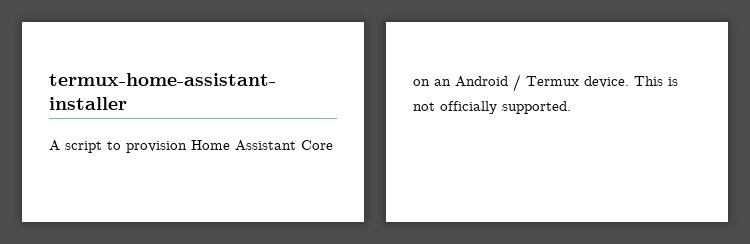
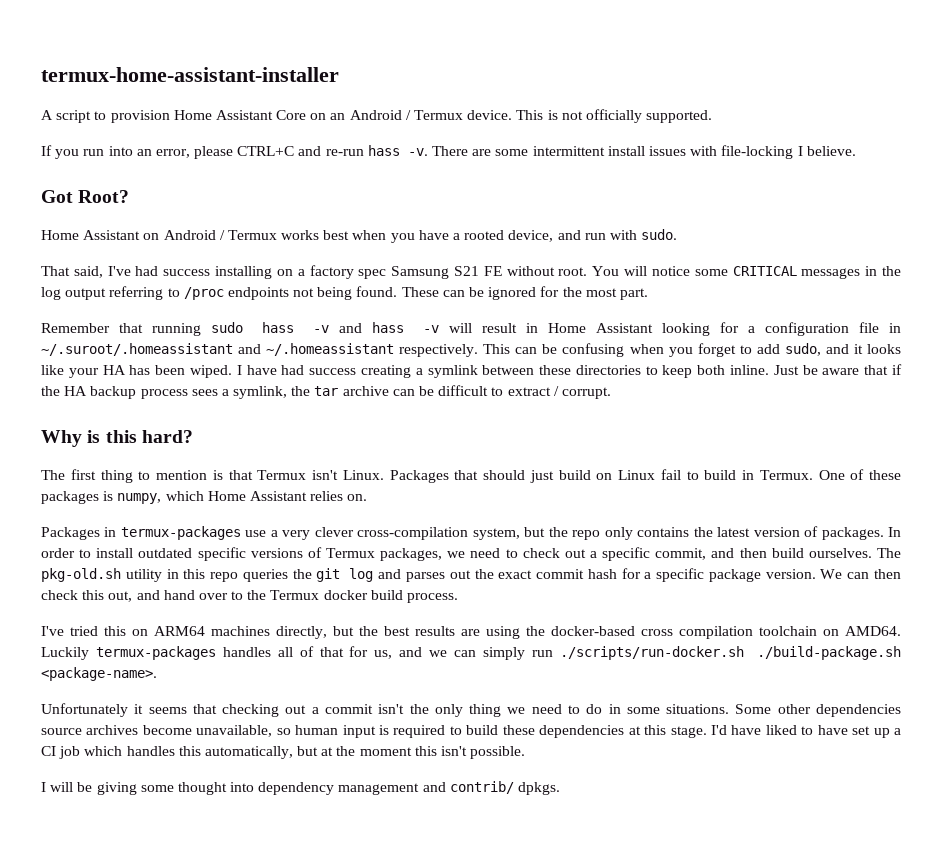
(571, 107) none -> [41,145,856,159] [41,190,130,203] [41,229,678,243] [41,265,902,279] [41,286,648,300] [41,322,901,336] [41,343,901,357] [41,364,902,378] [41,385,611,399] [41,430,193,447] [41,469,901,483] [41,491,368,504] [41,526,902,540] [41,547,901,561] [41,568,902,582] [41,590,459,603] [41,626,901,639] [41,646,902,660] [41,667,157,681] [41,703,902,717] [41,725,901,738] [41,746,526,759] [41,781,561,795] // If you run into an error, please CTRL+C and re-run hass -v. There are some intermittent install issues with file-locking I believe. // Got Root? // Home Assistant on Android / Termux works best when you have a rooted device, and run with sudo. // That said, I've had success installing on a factory spec Samsung S21 FE without root. You will notice some CRITICAL messages in the log output referring to /proc endpoints not being found. These can be ignored for the most part. // Remember that running sudo hass -v and hass -v will result in Home Assistant looking for a configuration file in ~/.suroot/.homeassistant and ~/.homeassistant respectively. This can be confusing when you forget to add sudo, and it looks like your HA has been wiped. I have had success creating a symlink between these directories to keep both inline. Just be aware that if the HA backup process sees a symlink, the tar archive can be difficult to extract / corrupt. // Why is this hard? // The first thing to mention is that Termux isn't Linux. Packages that should just build on Linux fail to build in Termux. One of these packages is numpy, which Home Assistant relies on. // Packages in termux-packages use a very clever cross-compilation system, but the repo only contains the latest version of packages. In order to install outdated specific versions of Termux packages, we need to check out a specific commit, and then build ourselves. The pkg-old.sh utility in this repo queries the git log and parses out the exact commit hash for a specific package version. We can then check this out, and hand over to the Termux docker build process. // I've tried this on ARM64 machines directly, but the best results are using the docker-based cross compilation toolchain on AMD64. Luckily termux-packages handles all of that for us, and we can simply run ./scripts/run-docker.sh ./build-package.sh <package-name>. // Unfortunately it seems that checking out a commit isn't the only thing we need to do in some situations. Some other dependencies source archives become unavailable, so human input is required to build these dependencies at this stage. I'd have liked to have set up a CI job which handles this automatically, but at the moment this isn't possible. // I will be giving some thought into dependency management and contrib/ dpkgs.

